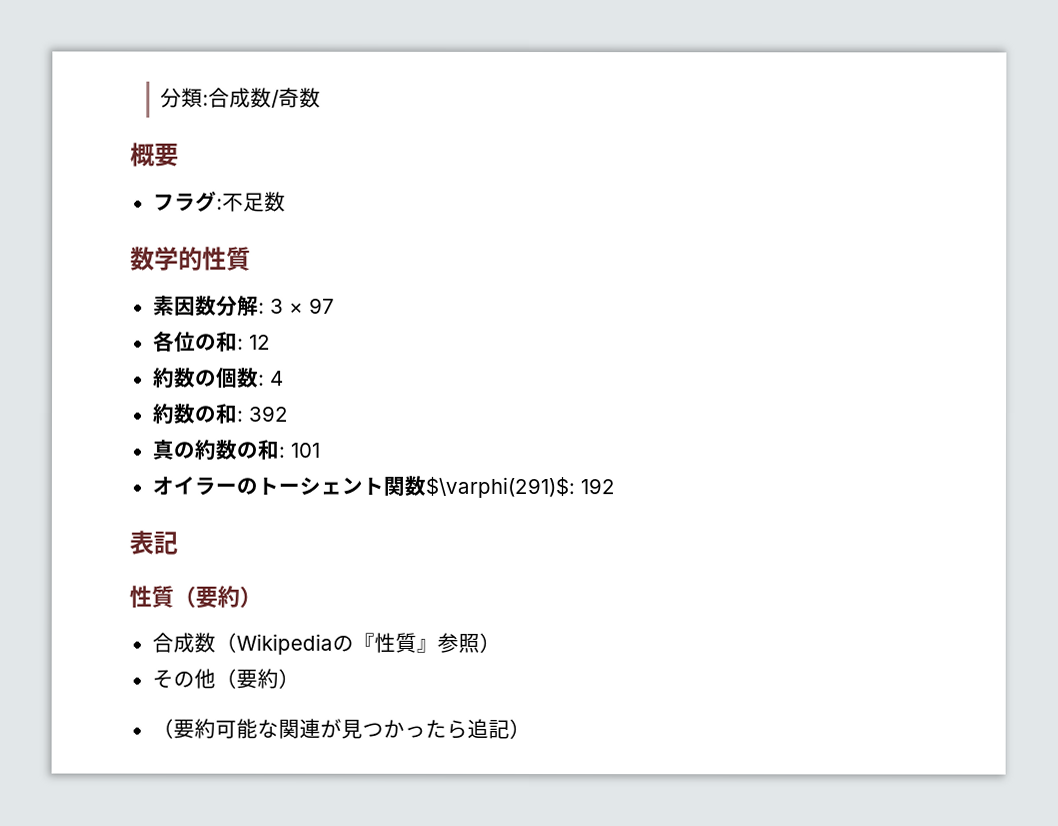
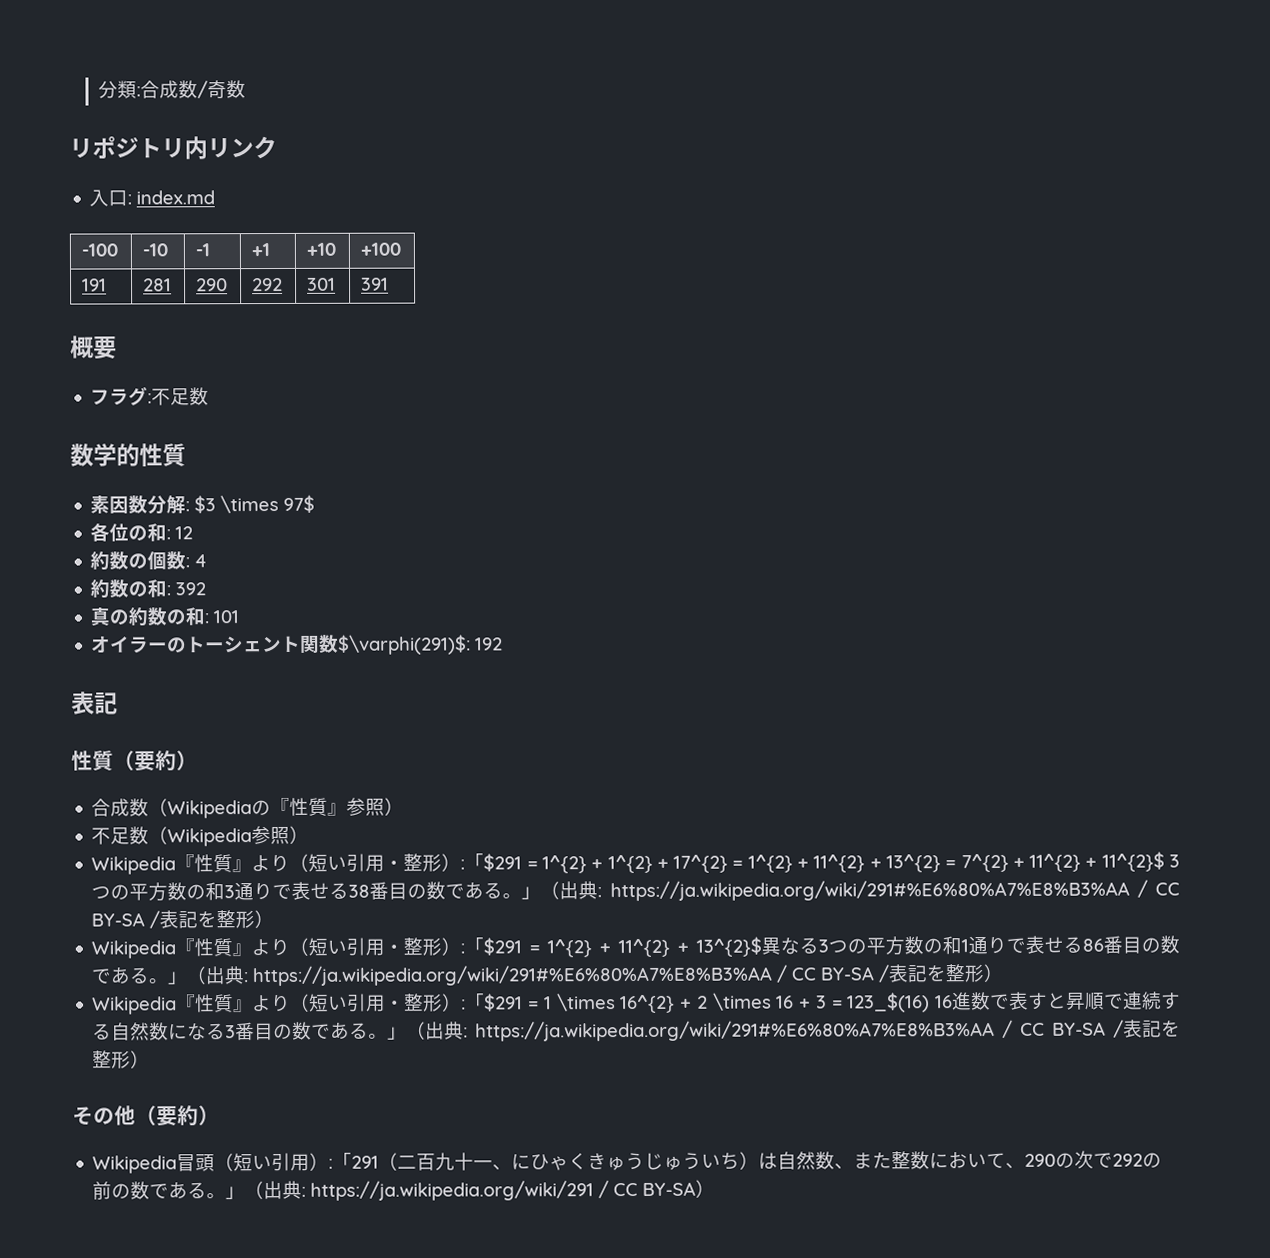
(322, 97) none -> [69,135,277,160] [89,189,216,207] [81,243,119,257] [142,243,169,257] [195,243,211,257] [251,243,271,257] [306,242,337,256] [360,242,402,256] [82,278,108,292] [143,278,173,292] [196,278,229,292] [252,277,284,292] [307,277,337,291] [361,277,390,291] // リポジトリ内リンク // 入口: index.md // -100 | -10 | -1 | +1 | +10 | +100 // 191 | 281 | 290 | 292 | 301 | 391
[269,297,335,314] 3 × 97 -> [194,494,316,514] $3 \times 97$
[151,668,300,689] [151,718,510,739] その他（要約） // （要約可能な関連が見つかったら追記 -> [91,825,310,847] [91,851,1180,875] [91,879,1180,902] [91,910,275,929] [91,935,1181,959] [91,963,1004,987] [92,991,1181,1015] [92,1019,1182,1042] [92,1050,151,1069] [72,1105,220,1127] [92,1150,1163,1174] [92,1180,697,1201] 不足数（Wikipedia参照） // Wikipedia『性質』より（短い引用・整形）:「$291 = 1^{2} + 1^{2} + 17^{2} = 1^{2} + 11^{2} + 13^{2} = 7^{2} + 11^{2} + 11^{2}$ 3つの平方数の和3通りで表せる38番目の数である。」（出典: https://ja.wikipedia.org/wiki/291#%E6%80%A7%E8%B3%AA / CC BY-SA /表記を整形） // Wikipedia『性質』より（短い引用・整形）:「$291 = 1^{2} + 11^{2} + 13^{2}$異なる3つの平方数の和1通りで表せる86番目の数である。」（出典: https://ja.wikipedia.org/wiki/291#%E6%80%A7%E8%B3%AA / CC BY-SA /表記を整形） // Wikipedia『性質』より（短い引用・整形）:「$291 = 1 \times 16^{2} + 2 \times 16 + 3 = 123_$(16) 16進数で表すと昇順で連続する自然数になる3番目の数である。」（出典: https://ja.wikipedia.org/wiki/291#%E6%80%A7%E8%B3%AA / CC BY-SA /表記を整形） // その他（要約） // Wikipedia冒頭（短い引用）:「291（二百九十一、にひゃくきゅうじゅういち）は自然数、また整数において、290の次で292の前の数である。」（出典: https://ja.wikipedia.org/wiki/291 / CC BY-SA

